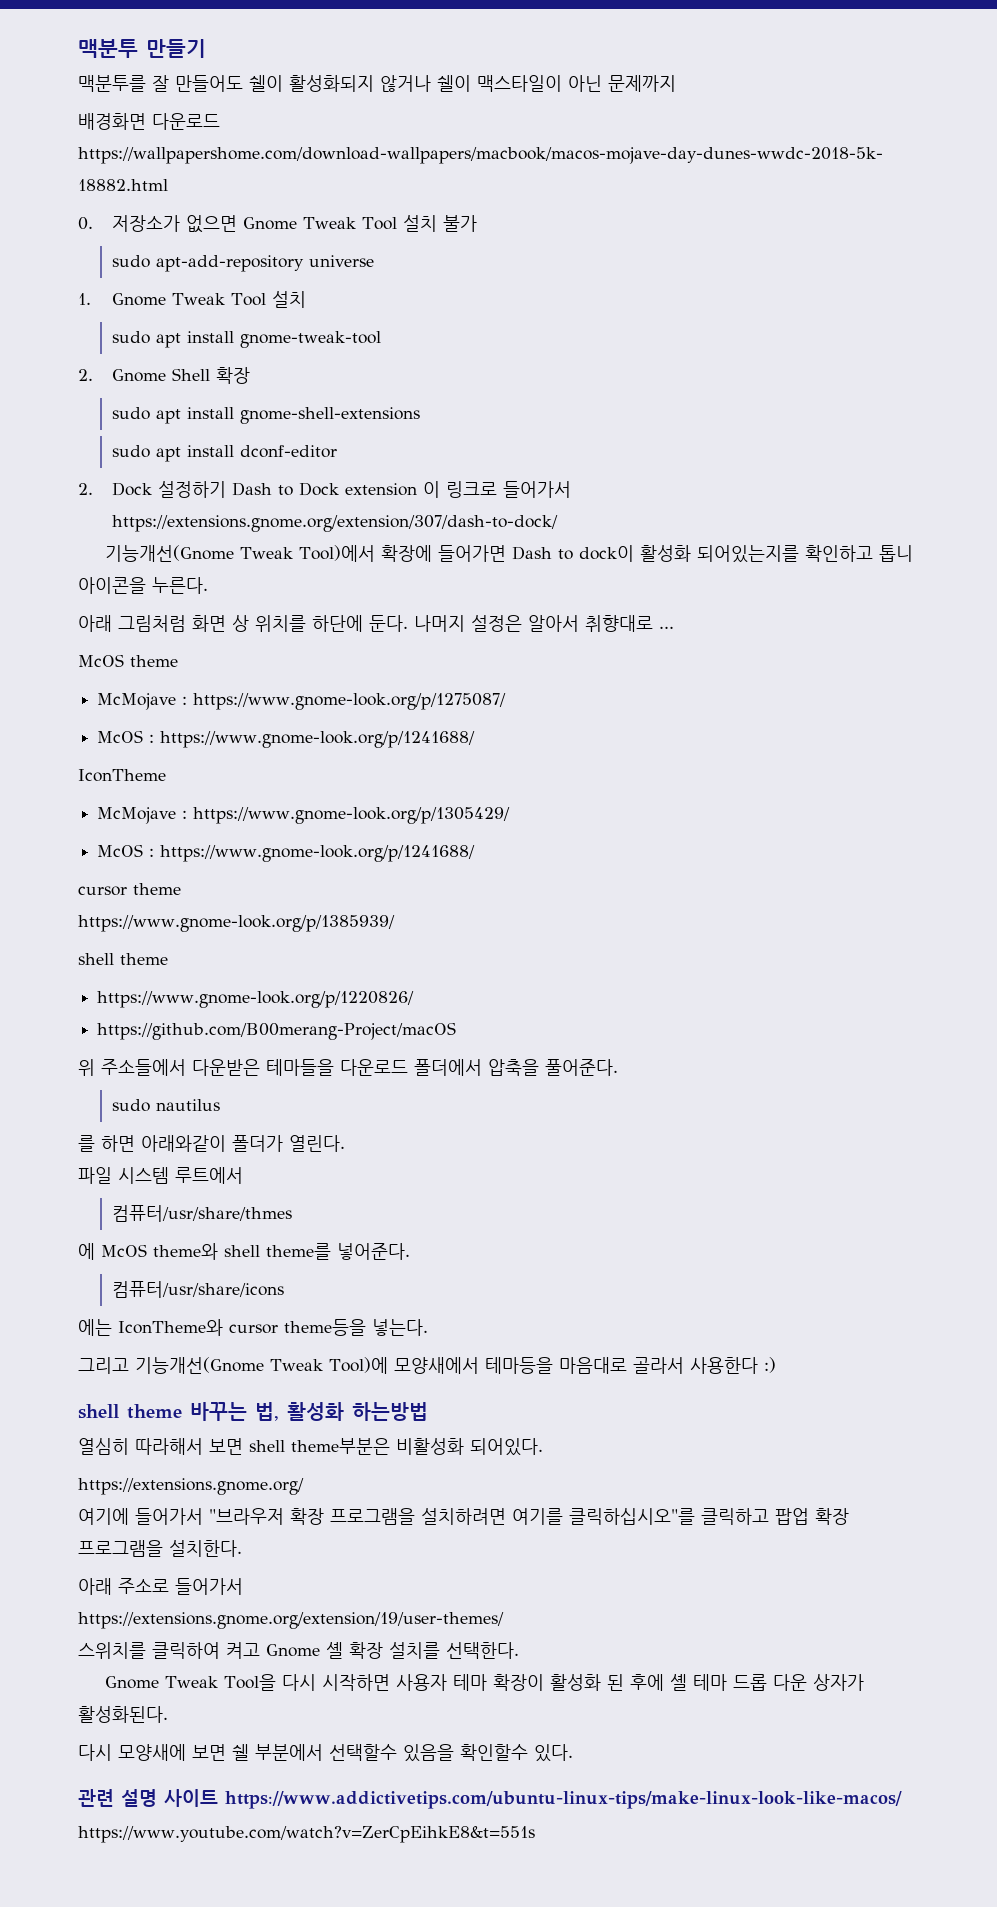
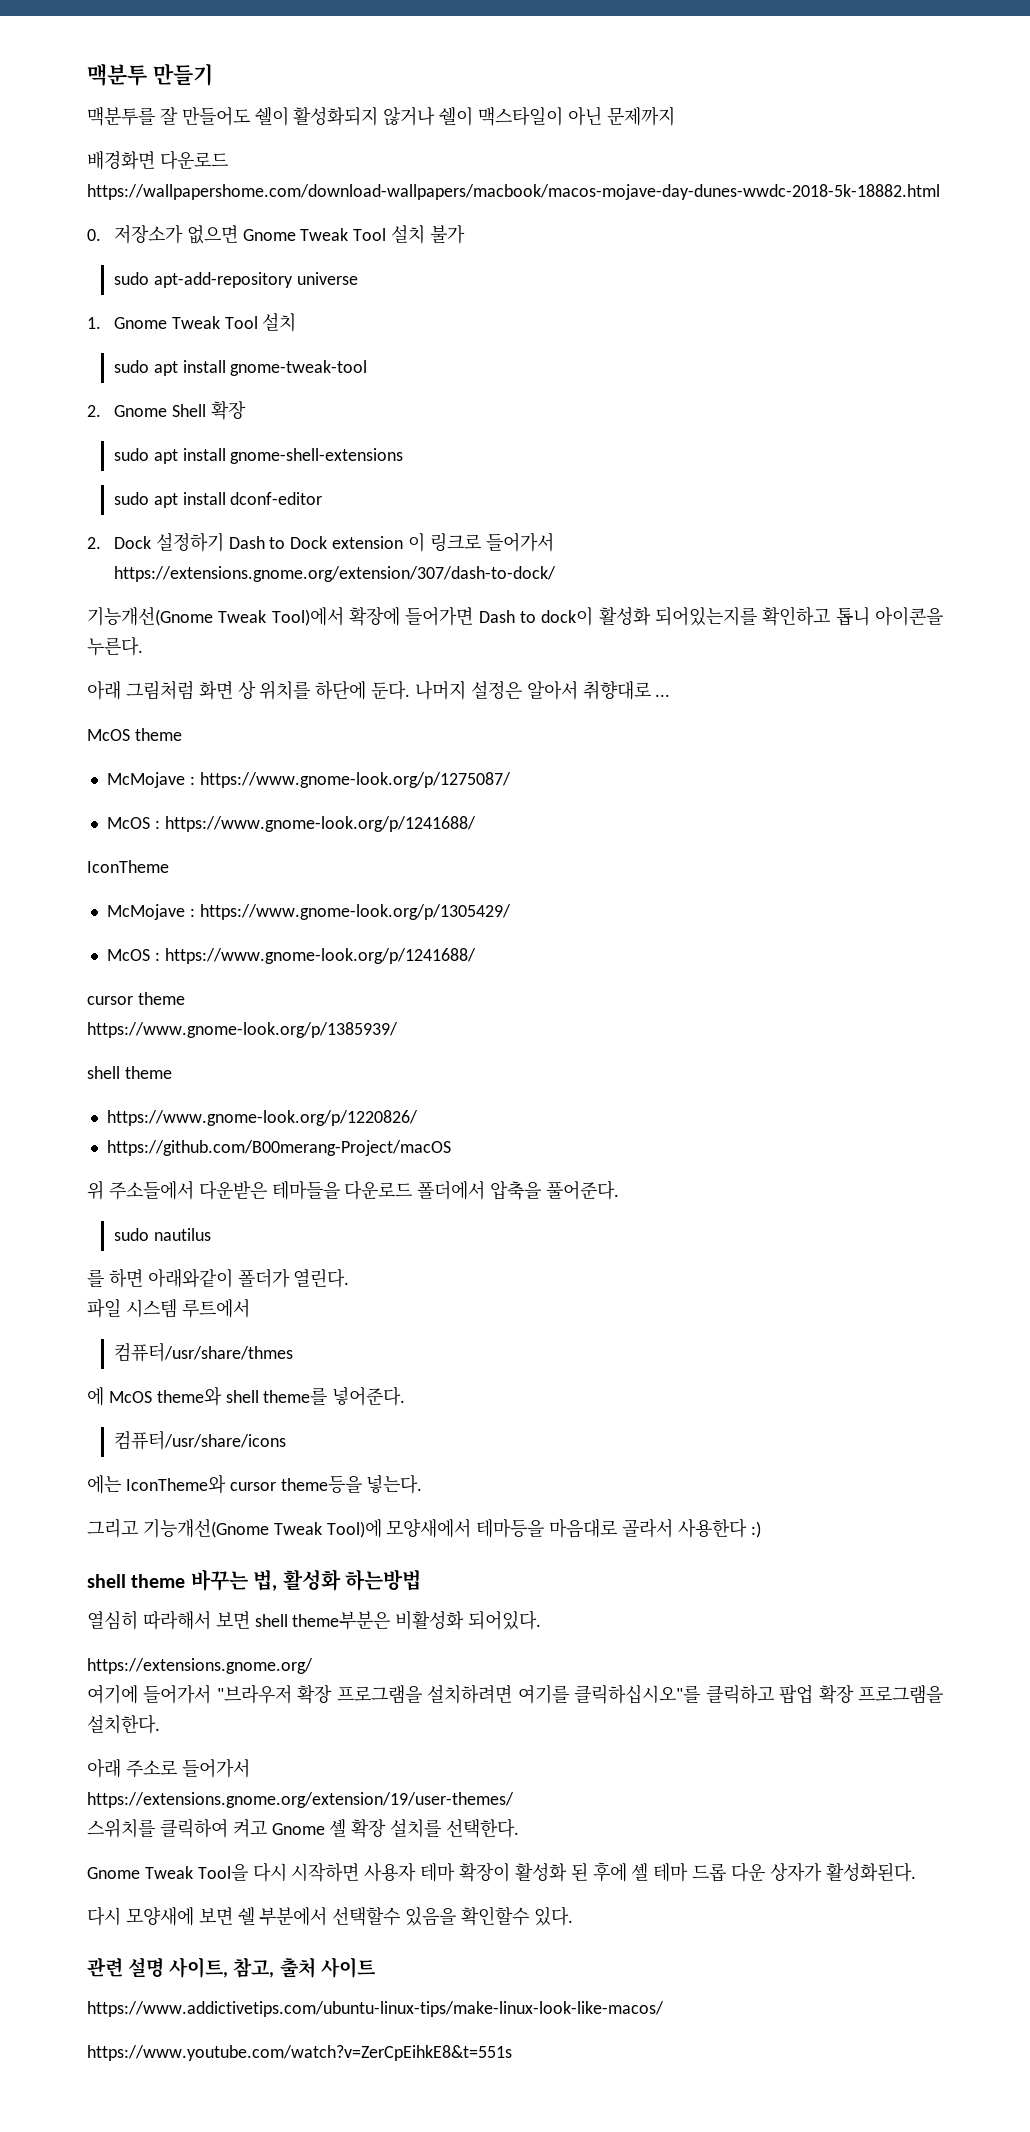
(157, 1798) none -> [169,1957,316,1978] 사이트, 참고, 출처
(218, 1798) none -> (376, 1967) //

